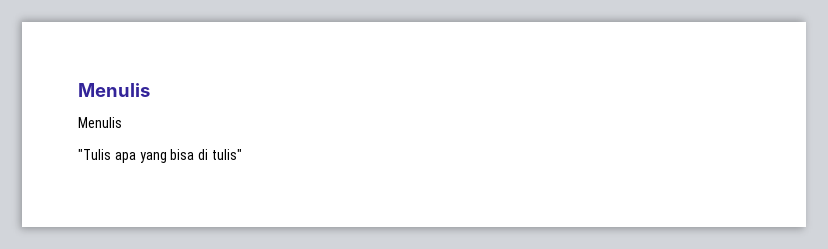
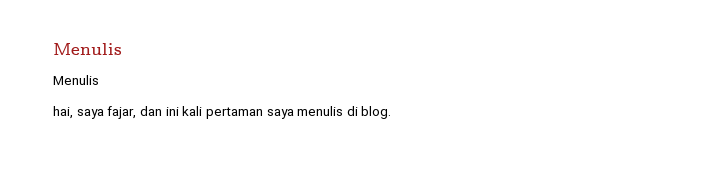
[78,149,242,163] "Tulis apa yang bisa di tulis" -> [53,106,392,119] hai, saya fajar, dan ini kali pertaman saya menulis di blog.

